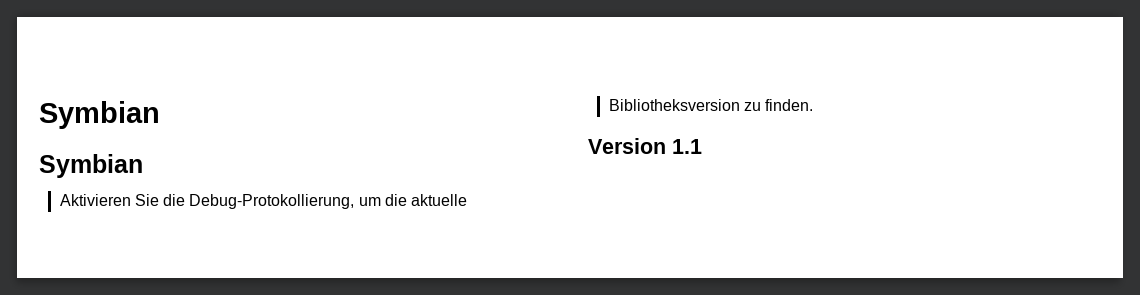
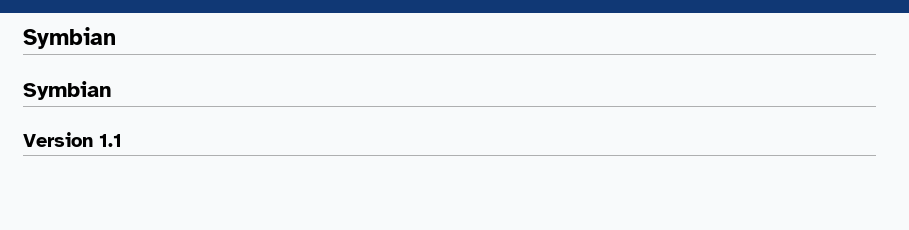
[59,194,468,209] [608,99,814,111] // Aktivieren Sie die Debug-Protokollierung, um die aktuelle Bibliotheksversion zu finden. -> (112, 90) none

